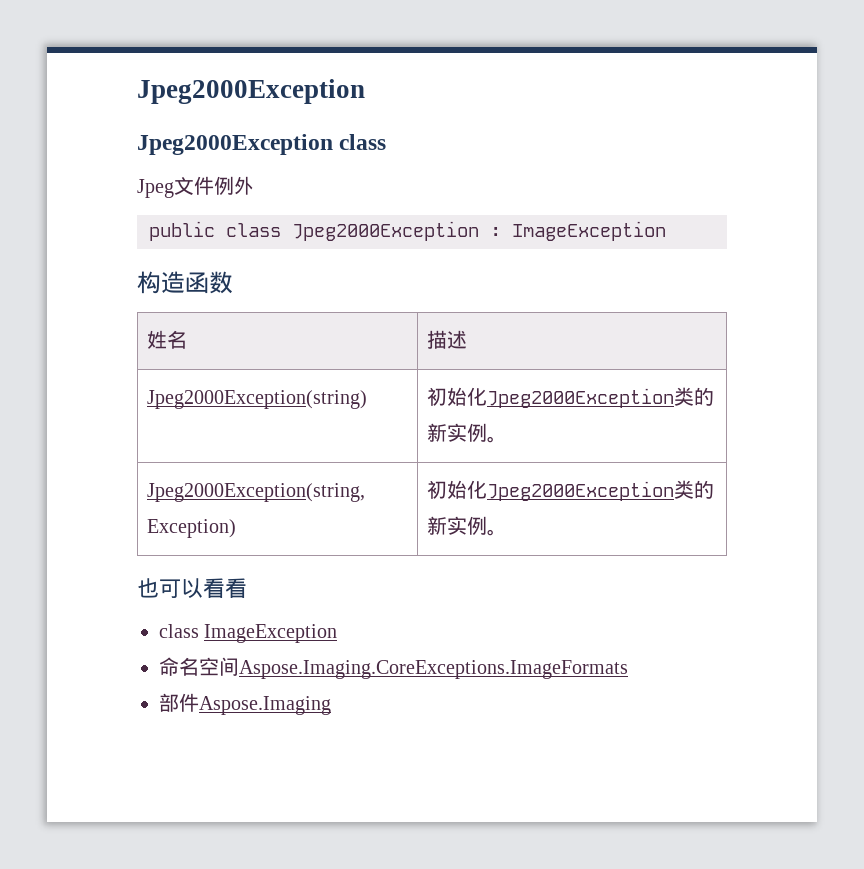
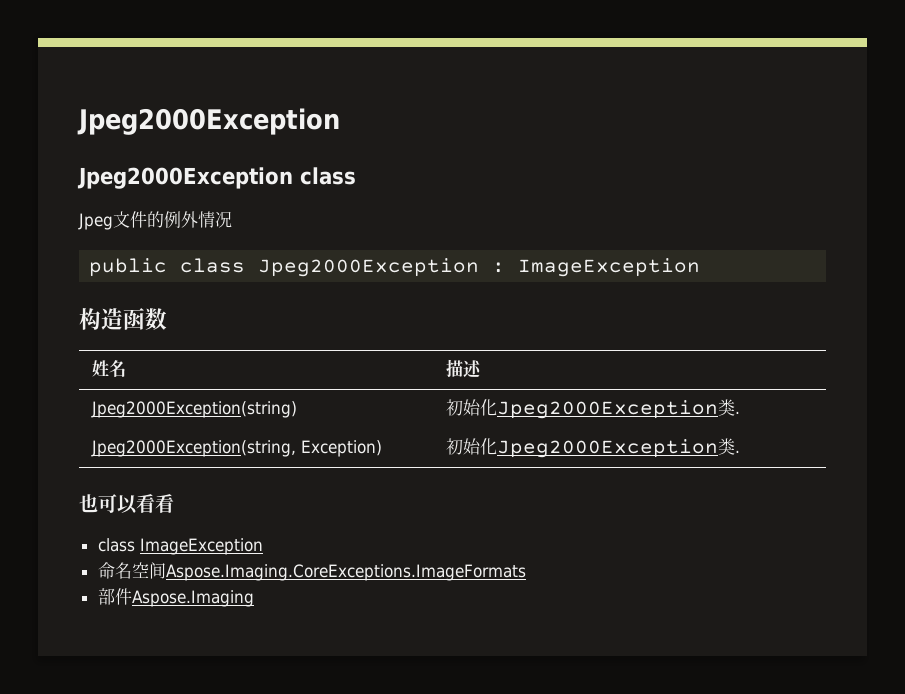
(214, 185) none -> [147,211,164,228] 的
(254, 185) none -> [198,211,232,228] 情况
[693,387,714,406] [426,423,507,443] 的新实例。 -> [735,411,741,414] .
[693,480,714,499] [426,516,507,536] 的新实例。 -> [735,450,741,453] .

